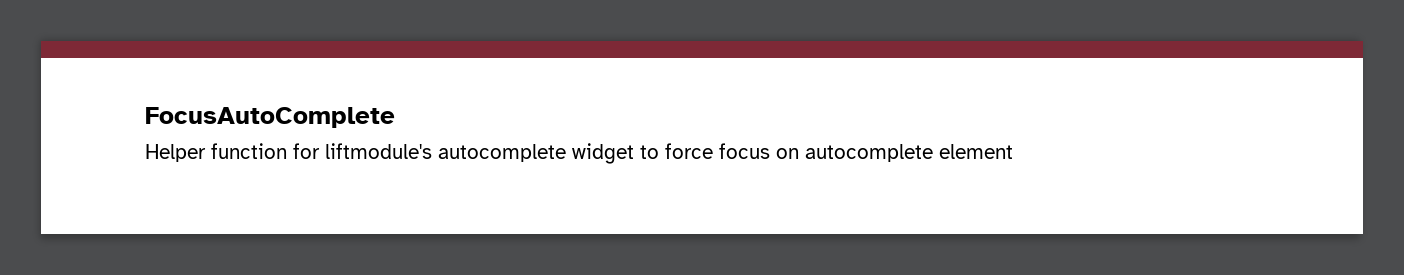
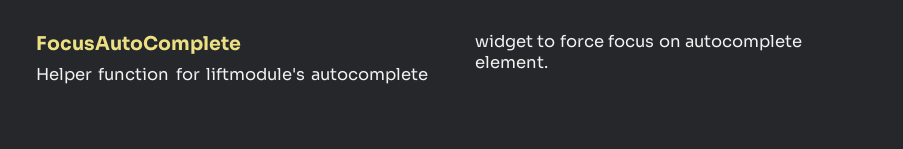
[939,144,1013,159] element -> [475,55,548,69] element.

